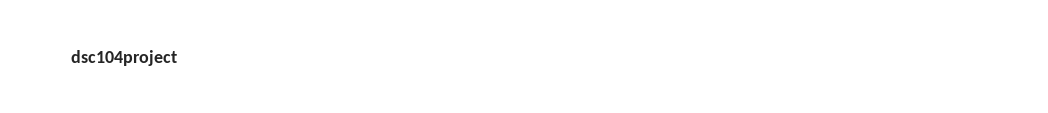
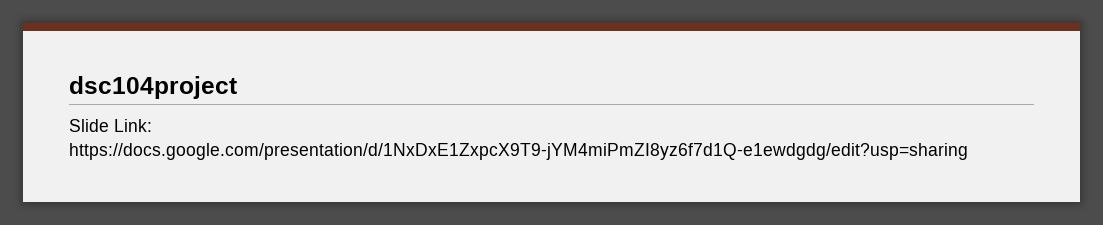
(177, 58) none -> [69,119,152,132] [69,143,968,160] // Slide Link: https://docs.google.com/presentation/d/1NxDxE1ZxpcX9T9-jYM4miPmZI8yz6f7d1Q-e1ewdgdg/edit?usp=sharing

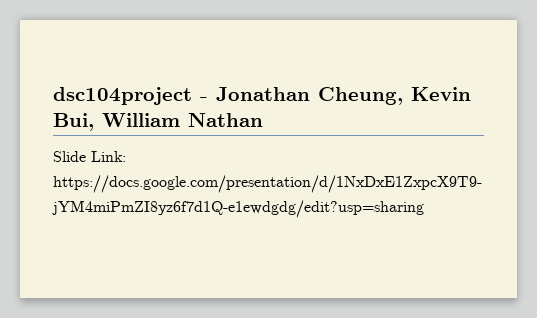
(237, 87) none -> [200,87,471,105] [53,113,263,131] - Jonathan Cheung, Kevin Bui, William Nathan

